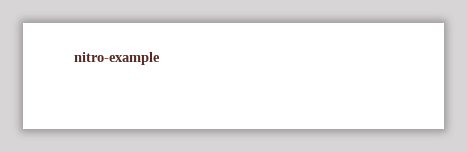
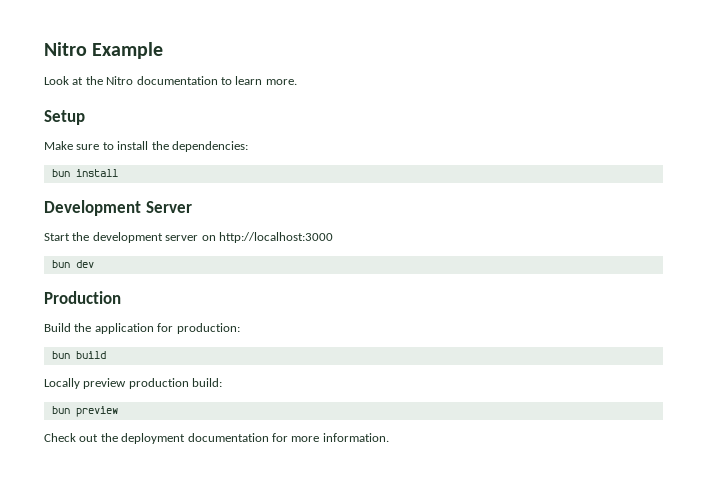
[74,52,160,65] nitro-example -> [44,42,164,59] [44,76,297,85] [44,110,85,125] [44,141,248,152] [51,169,118,177] [44,200,192,216] [44,232,333,243] [51,260,94,268] [44,291,121,304] [44,323,240,334] [51,351,106,359] [44,378,223,389] [51,406,118,417] [44,433,389,444] Nitro Example // Look at the Nitro documentation to learn more. // Setup // Make sure to install the dependencies: // bun install // Development Server // Start the development server on http://localhost:3000 // bun dev // Production // Build the application for production: // bun build // Locally preview production build: // bun preview // Check out the deployment documentation for more information.

